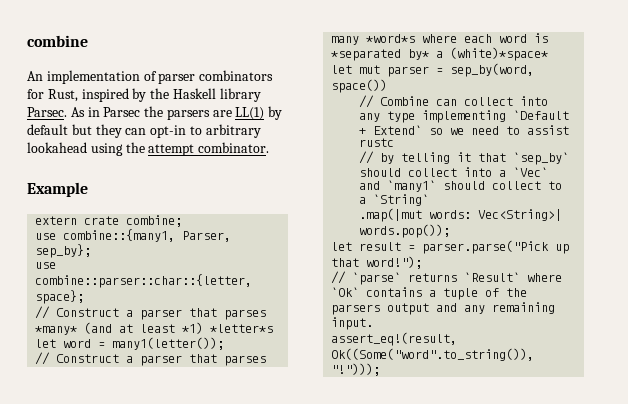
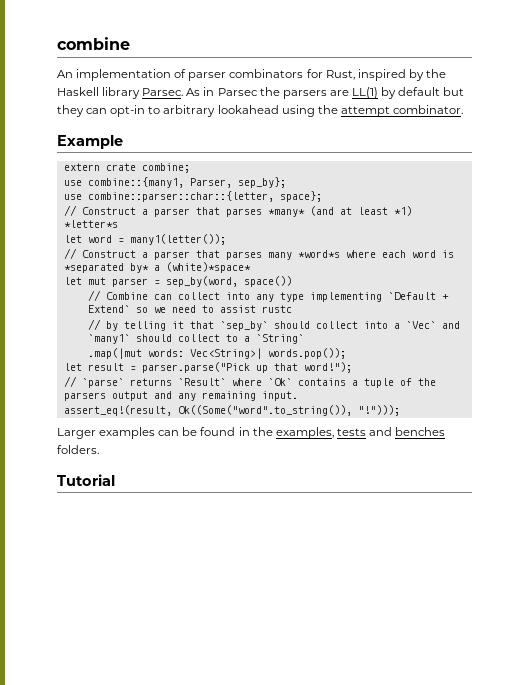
(381, 369) none -> [57,427,446,439] [57,445,99,454] [57,474,115,486] // Larger examples can be found in the examples, tests and benches folders. // Tutorial

